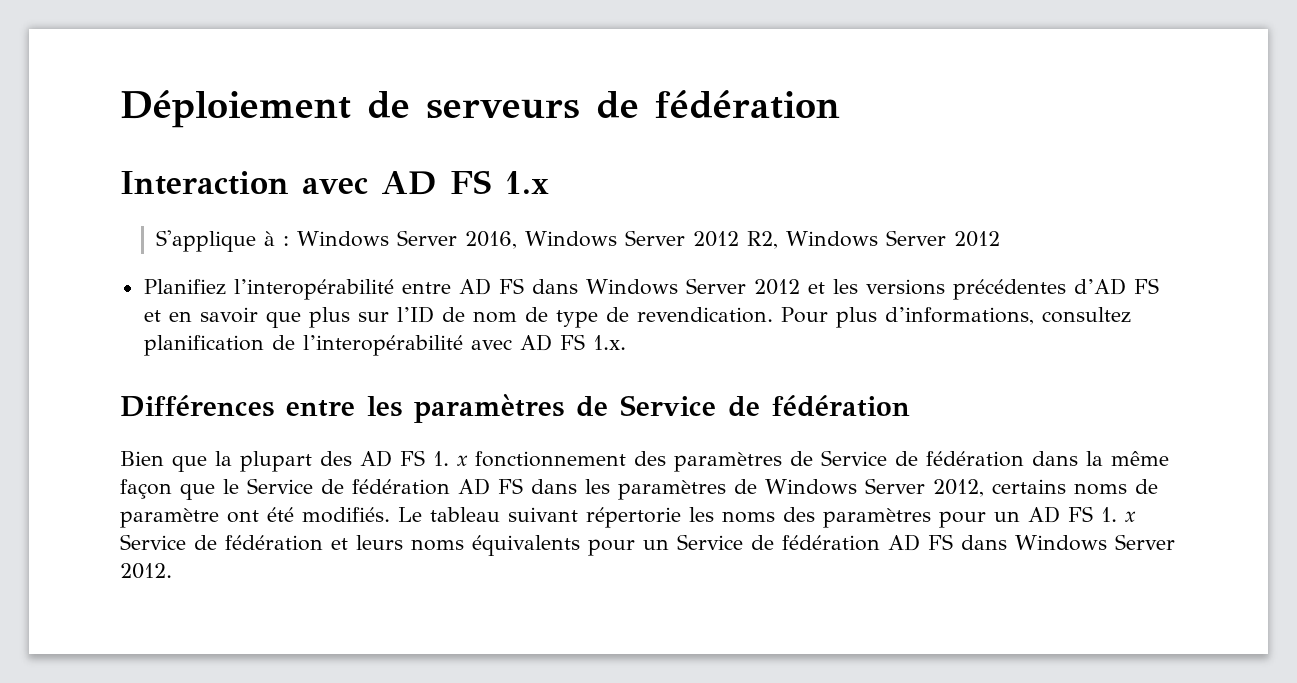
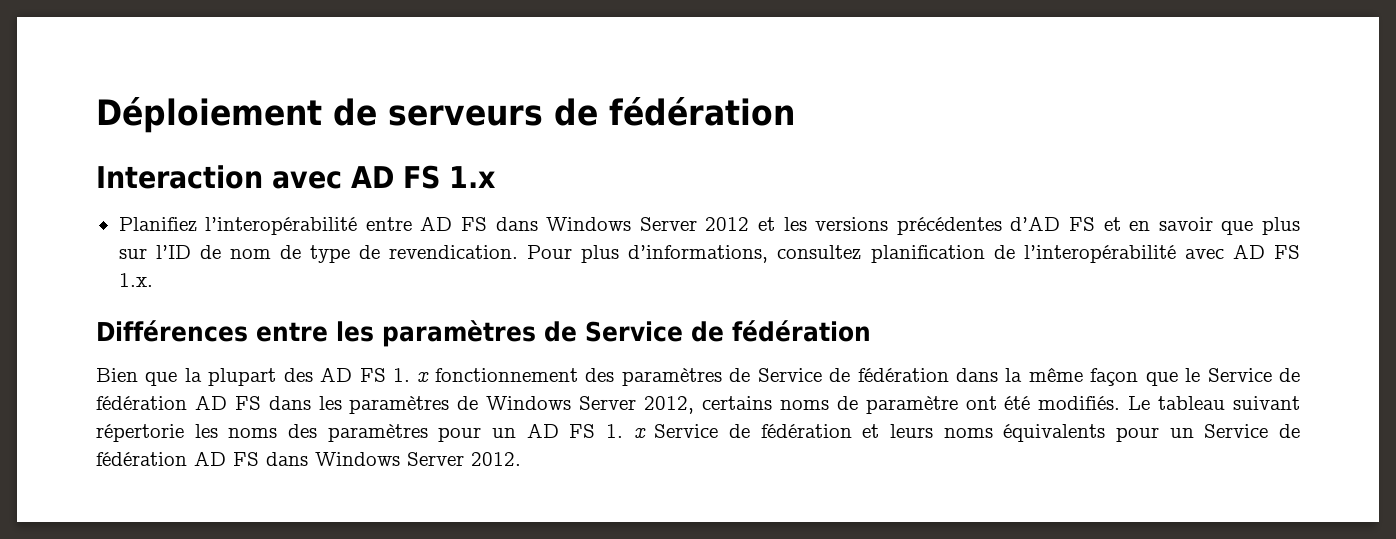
[155,230,1000,252] // S'applique à : Windows Server 2016, Windows Server 2012 R2, Windows Server 2012 -> (495, 177) none

